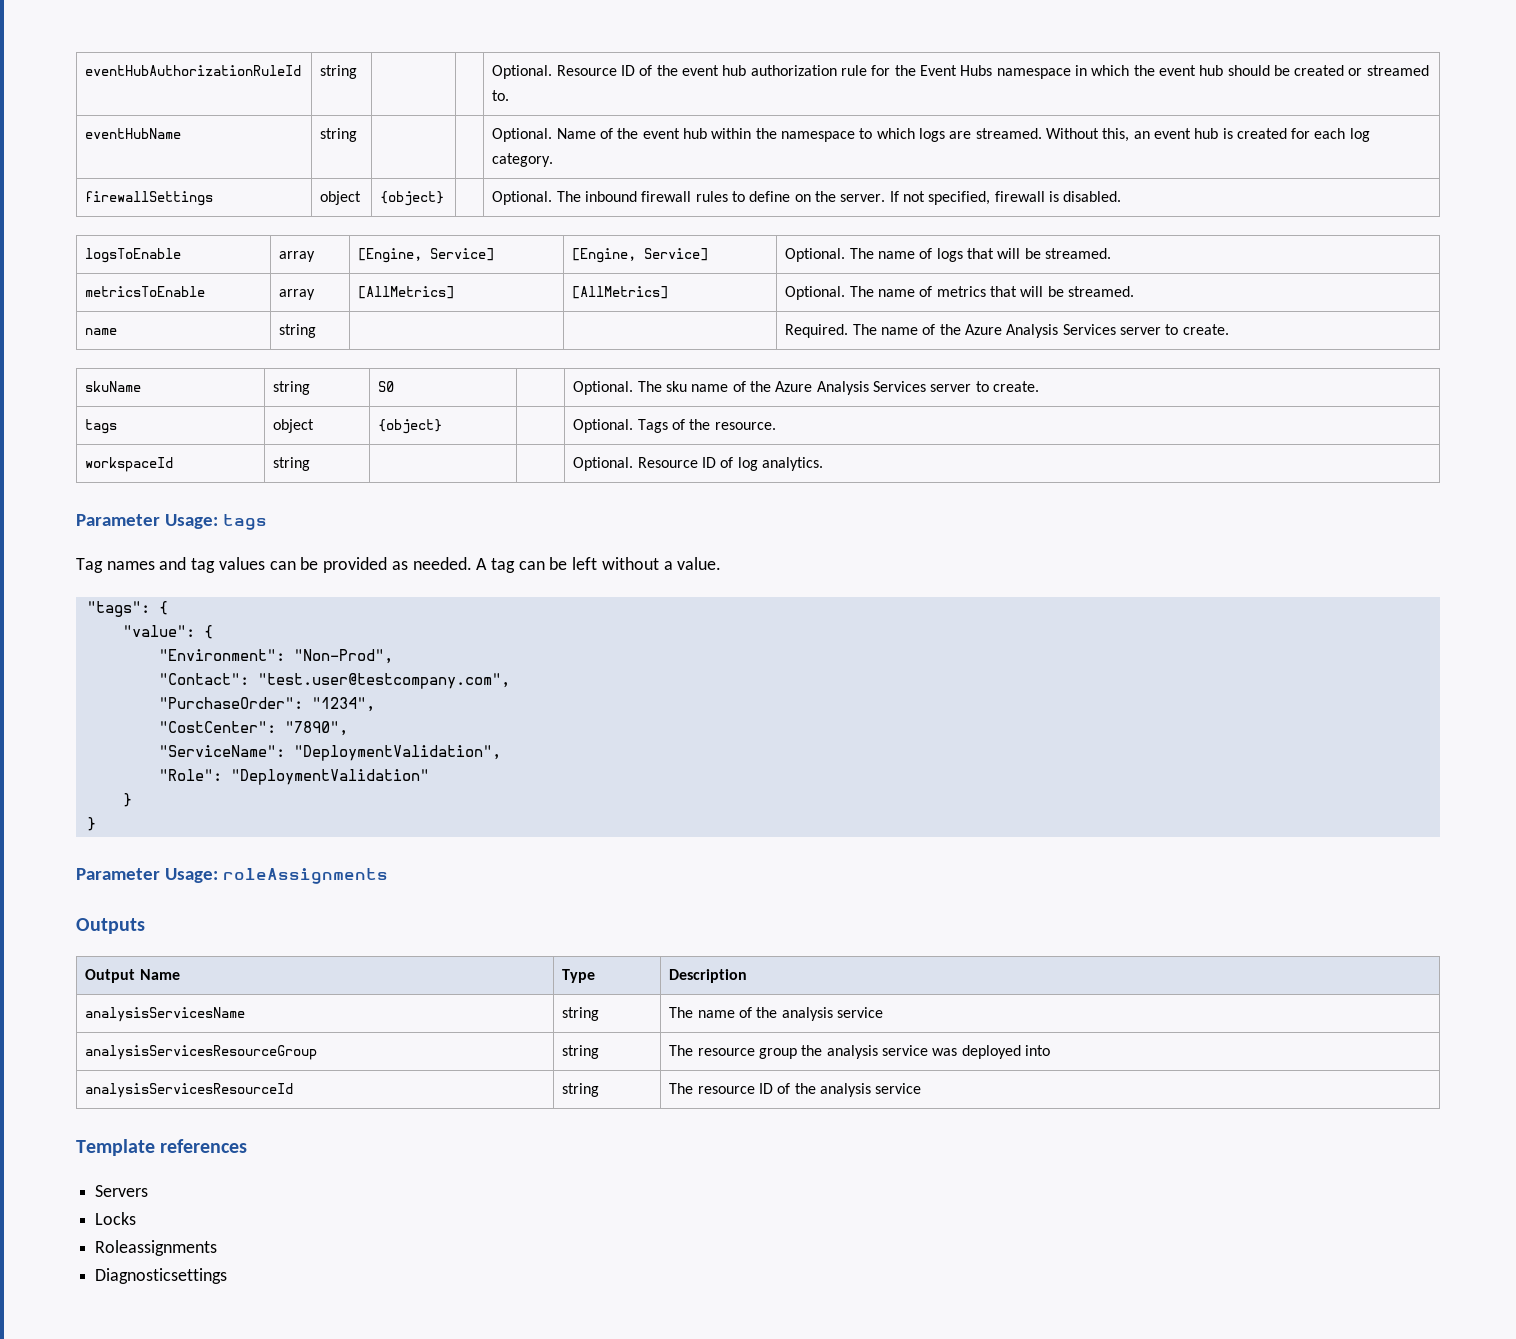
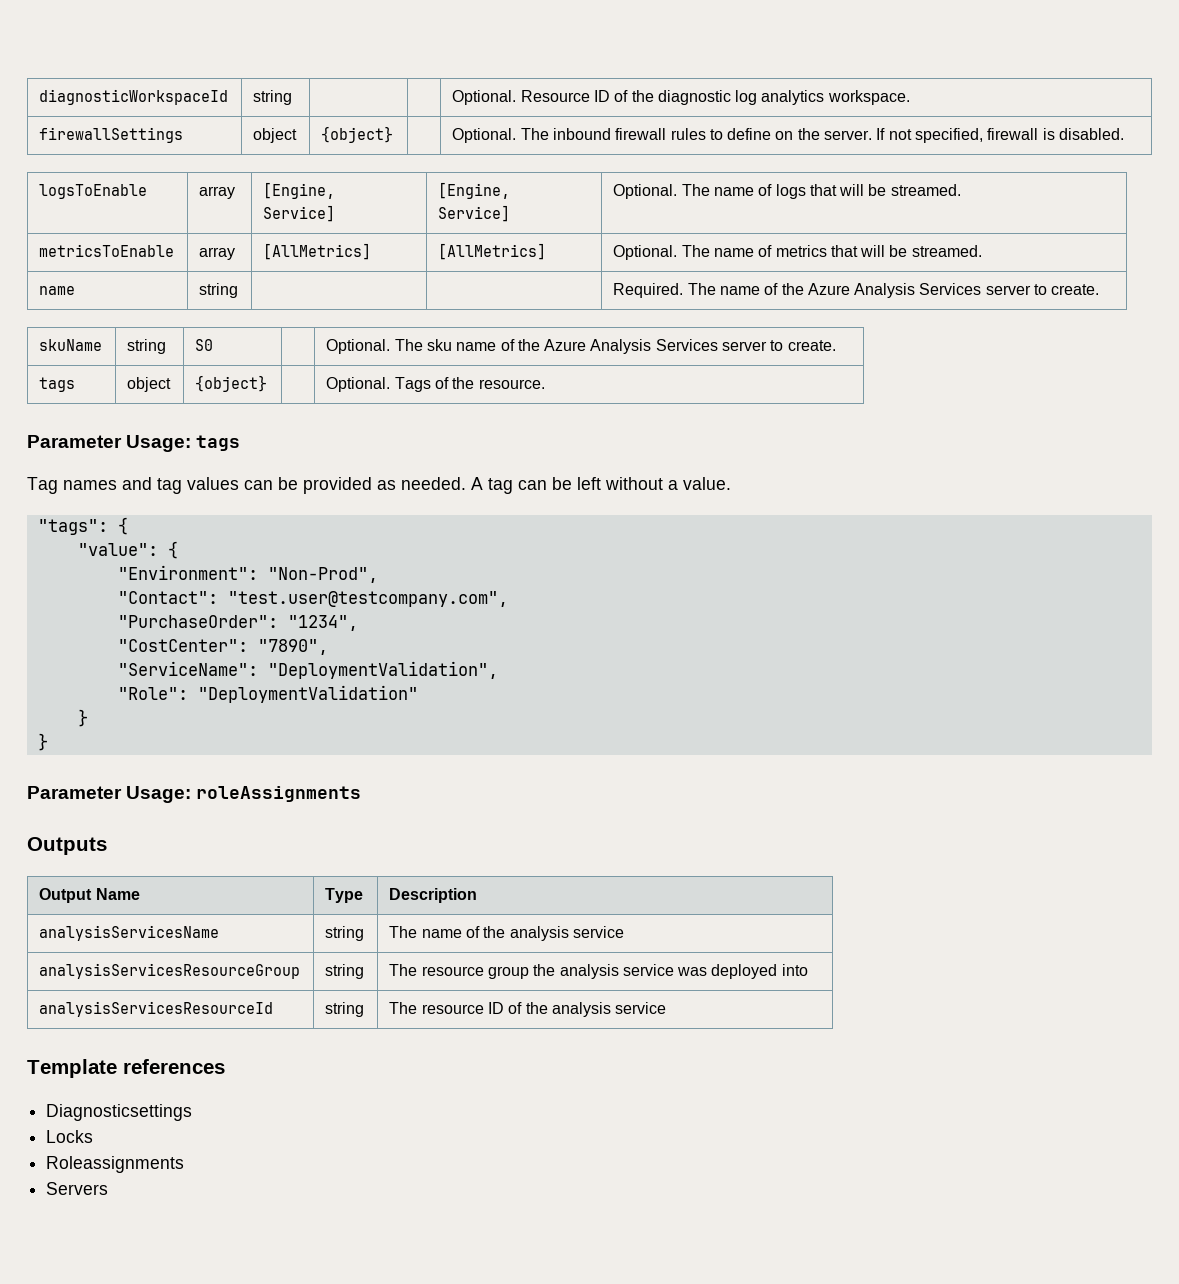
[85,65,302,76] eventHubAuthorizationRuleId -> [39,89,229,105] diagnosticWorkspaceId
[682,65,1429,79] [492,90,510,101] [85,128,182,139] [320,128,358,142] [492,128,1370,142] [492,153,554,167] event hub authorization rule for the Event Hubs namespace in which the event hub should be created or streamed to. // eventHubName | string | | | Optional. Name of the event hub within the namespace to which logs are streamed. Without this, an event hub is created for each log category. -> [657,90,910,105] diagnostic log analytics workspace.
[85,457,174,472] [273,457,311,471] [573,457,824,471] // workspaceId | string | | | Optional. Resource ID of log analytics. -> (545, 384) none
[95,1185,149,1197] Servers -> [46,1104,193,1121] Diagnosticsettings
[95,1268,228,1284] Diagnosticsettings -> [46,1182,109,1195] Servers

